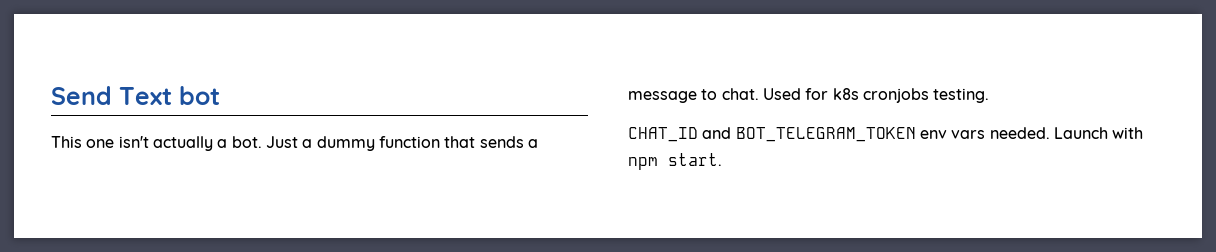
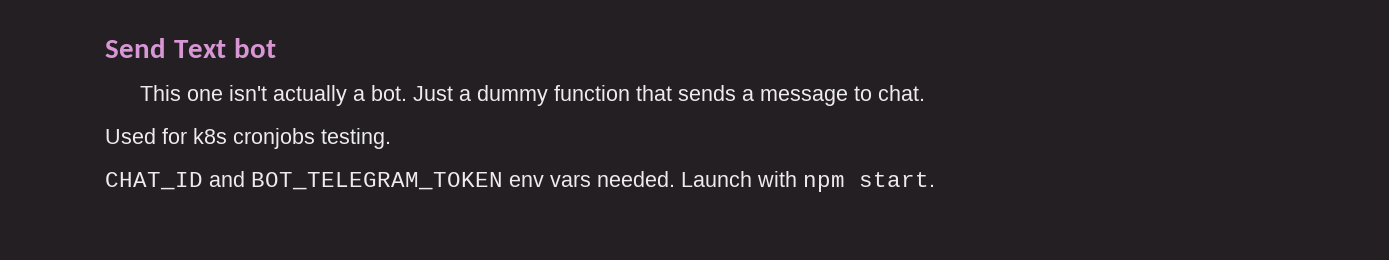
(759, 94) none -> (925, 93) //

